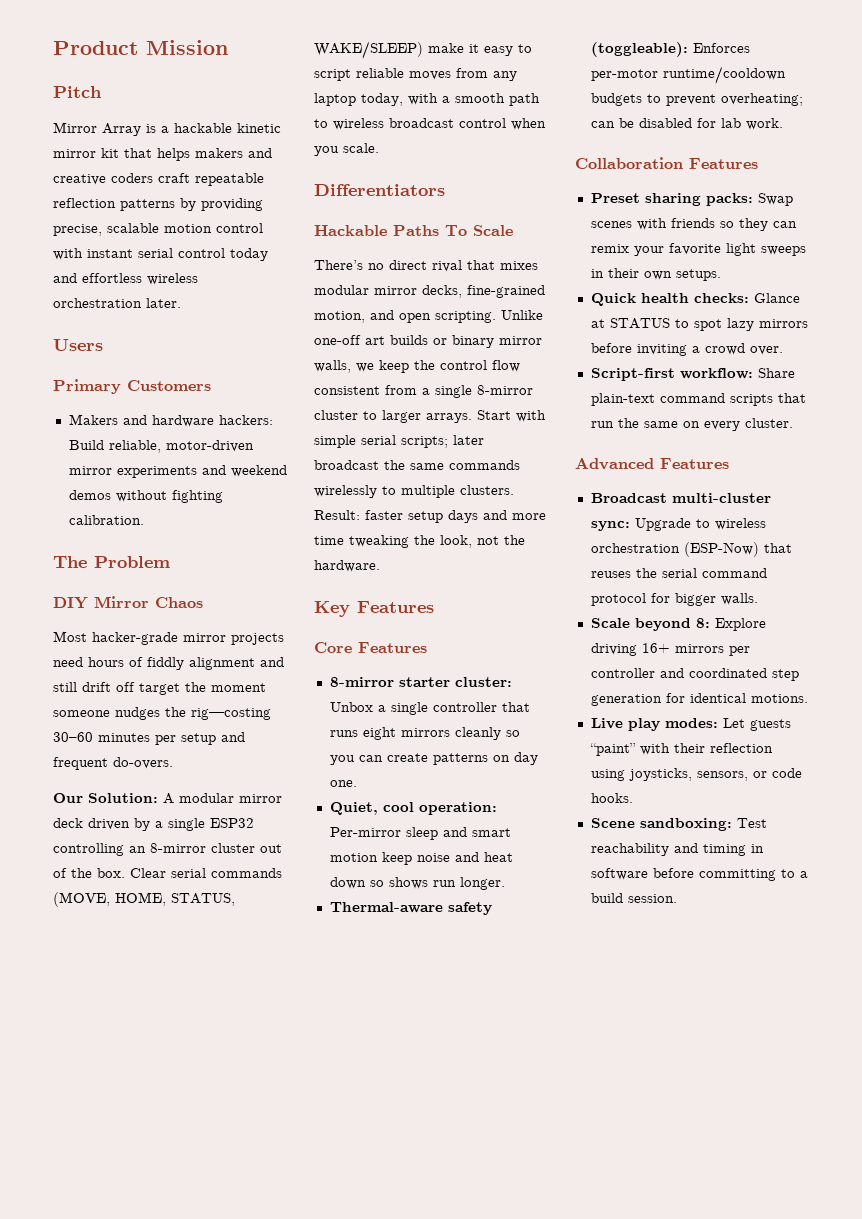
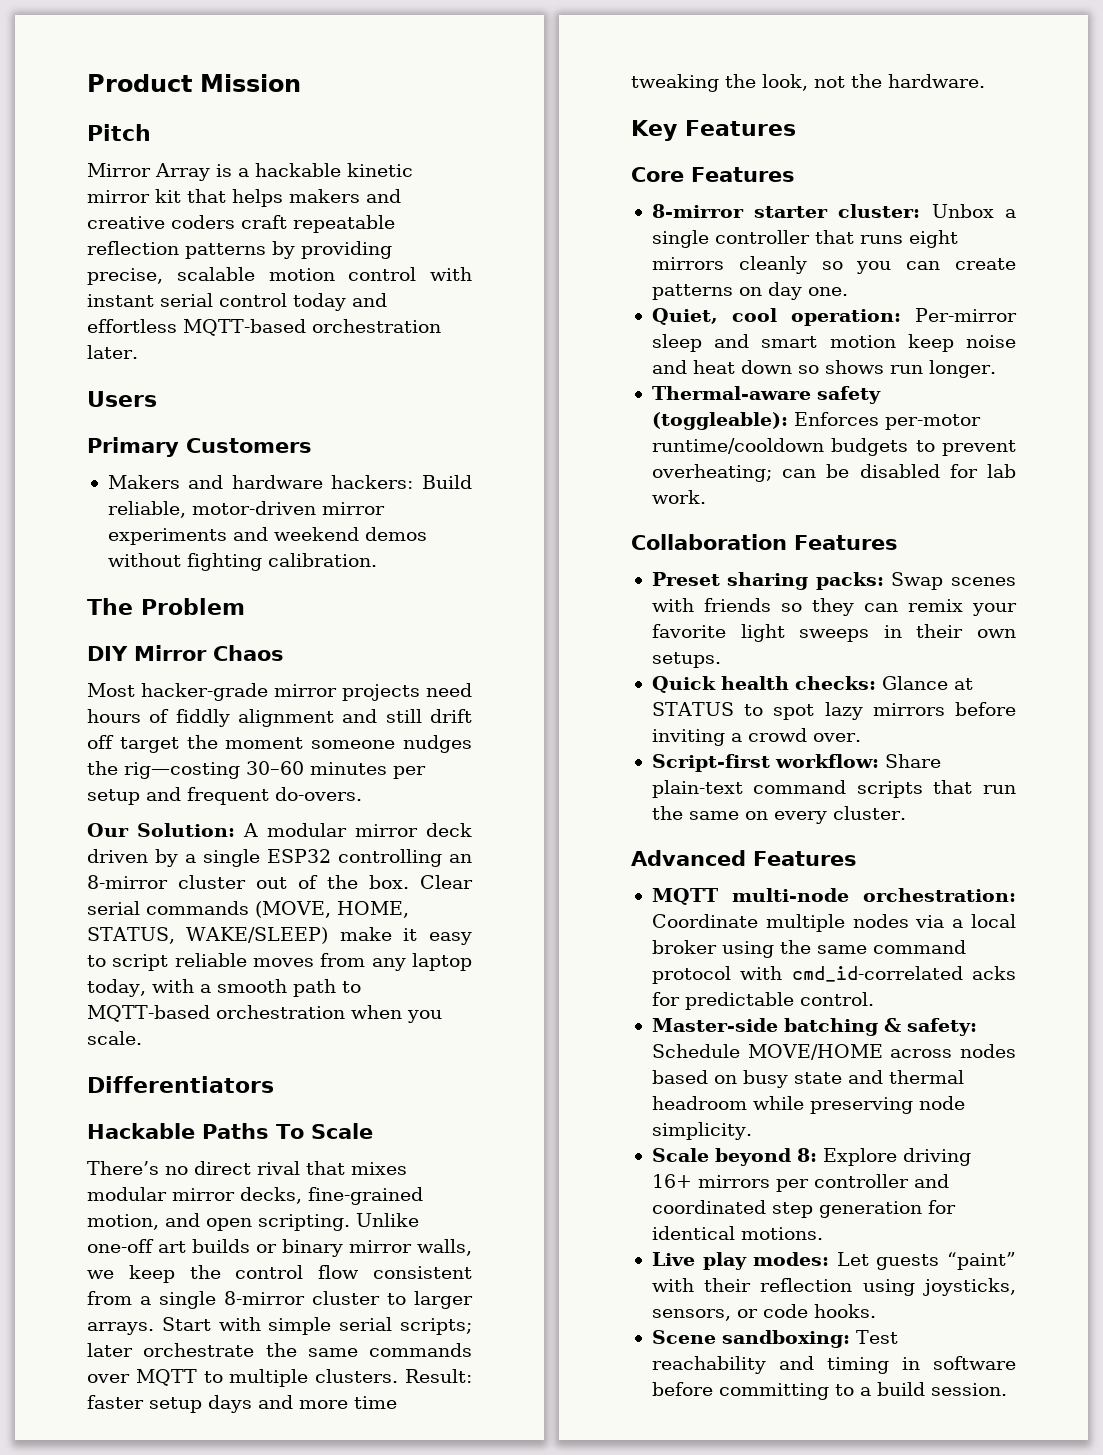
[147,273,198,285] wireless -> [183,319,306,336] MQTT‑based
[333,118,506,130] wireless broadcast control -> [87,1005,345,1022] MQTT‑based orchestration
[314,460,379,470] broadcast -> [143,1343,255,1357] orchestrate
[314,485,377,498] wirelessly -> [87,1369,197,1386] over MQTT
[590,493,771,503] [590,518,766,531] [590,542,792,557] [590,568,767,578] [590,593,758,606] Broadcast multi‑cluster sync: Upgrade to wireless orchestration (ESP‑Now) that reuses the serial command protocol for bigger walls. -> [651,888,1016,905] [651,914,1016,932] [651,940,966,958] [651,966,1016,984] [651,992,874,1010] [651,1018,977,1036] [651,1044,1016,1060] [651,1070,964,1088] [651,1096,965,1114] [651,1122,752,1140] MQTT multi‑node orchestration: Coordinate multiple nodes via a local broker using the same command protocol with cmd_id‑correlated acks for predictable control. // Master‑side batching & safety: Schedule MOVE/HOME across nodes based on busy state and thermal headroom while preserving node simplicity.

